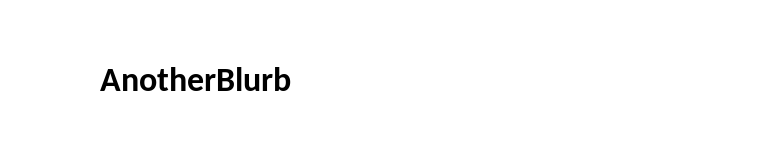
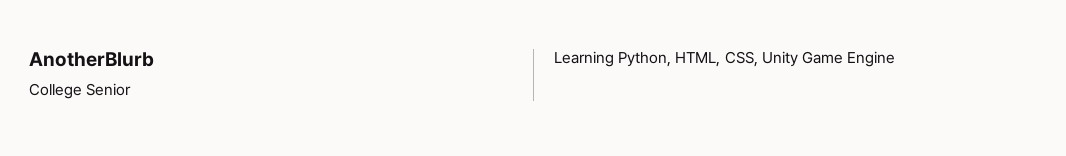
(291, 79) none -> [29,83,132,99] [554,51,896,67] // College Senior // Learning Python, HTML, CSS, Unity Game Engine

